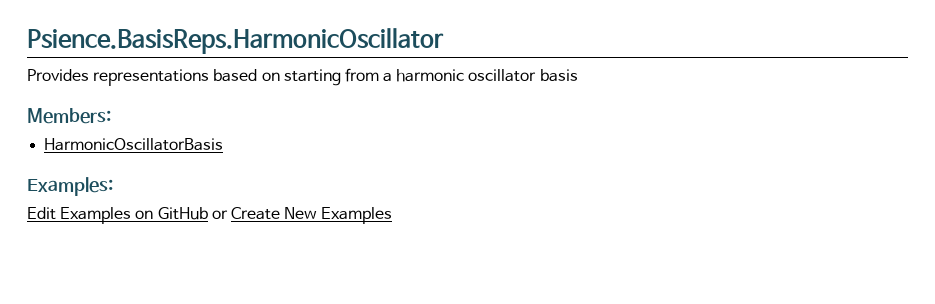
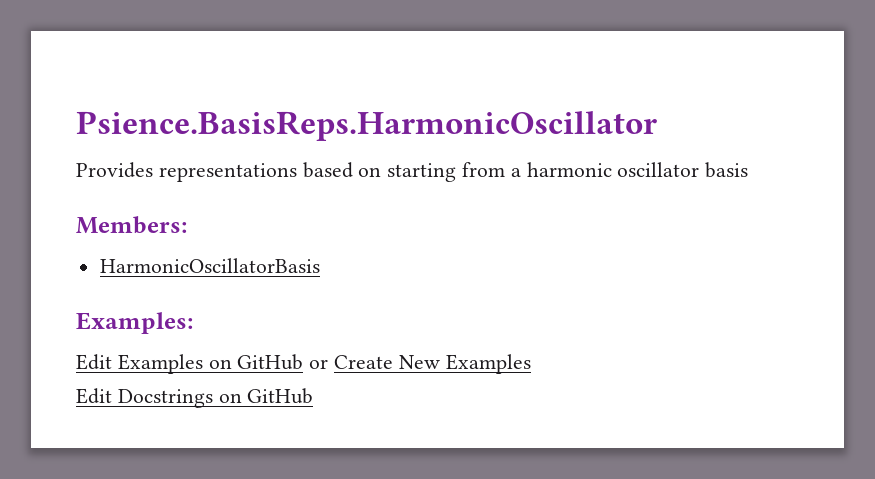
(393, 215) none -> [76,388,314,408] // Edit Docstrings on GitHub

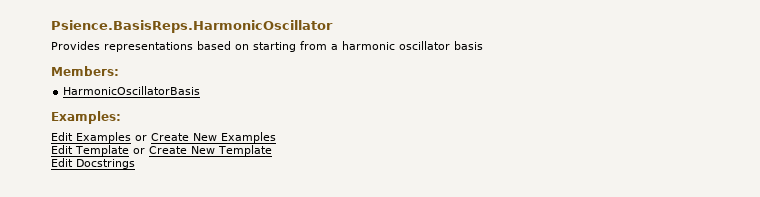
[208,354,304,370] on GitHub -> (131, 137) none
(531, 364) none -> [51,145,272,156] // Edit Template or Create New Template
[218,388,314,404] on GitHub -> (135, 164) none

